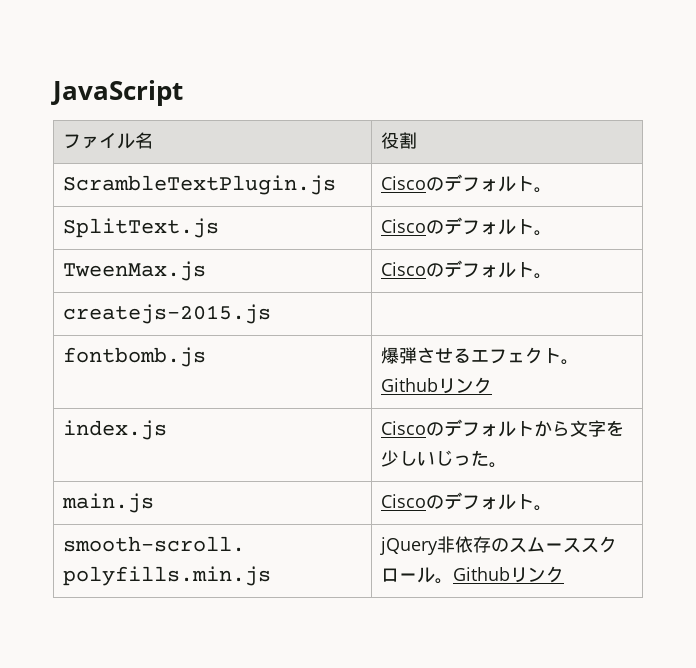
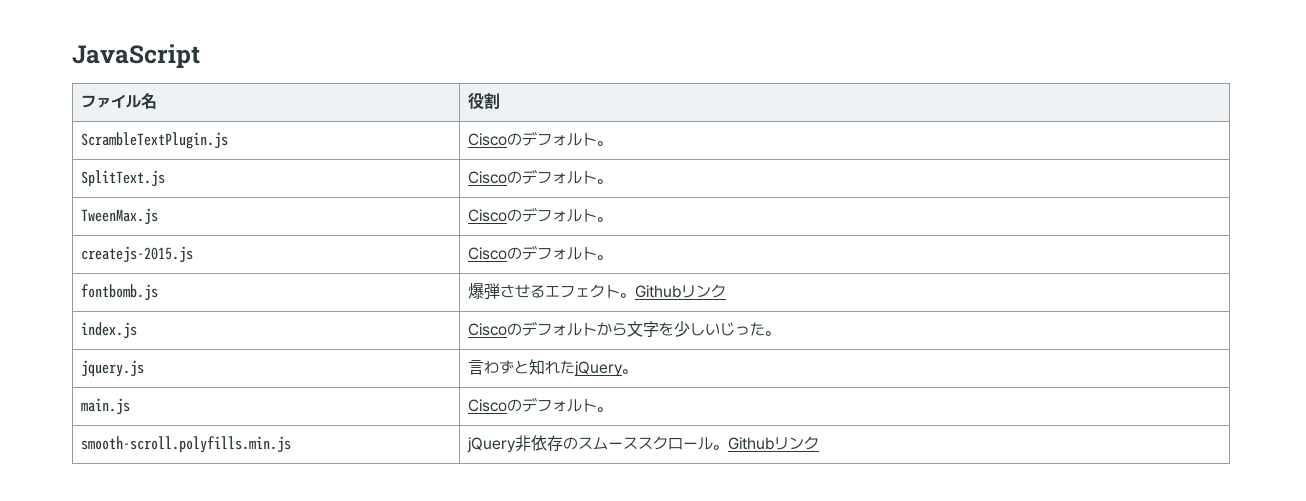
(272, 314) none -> [467,245,612,260] Ciscoのデフォルト。
(508, 465) none -> [80,360,144,377] [467,359,637,377] // jquery.js | 言わずと知れたjQuery。

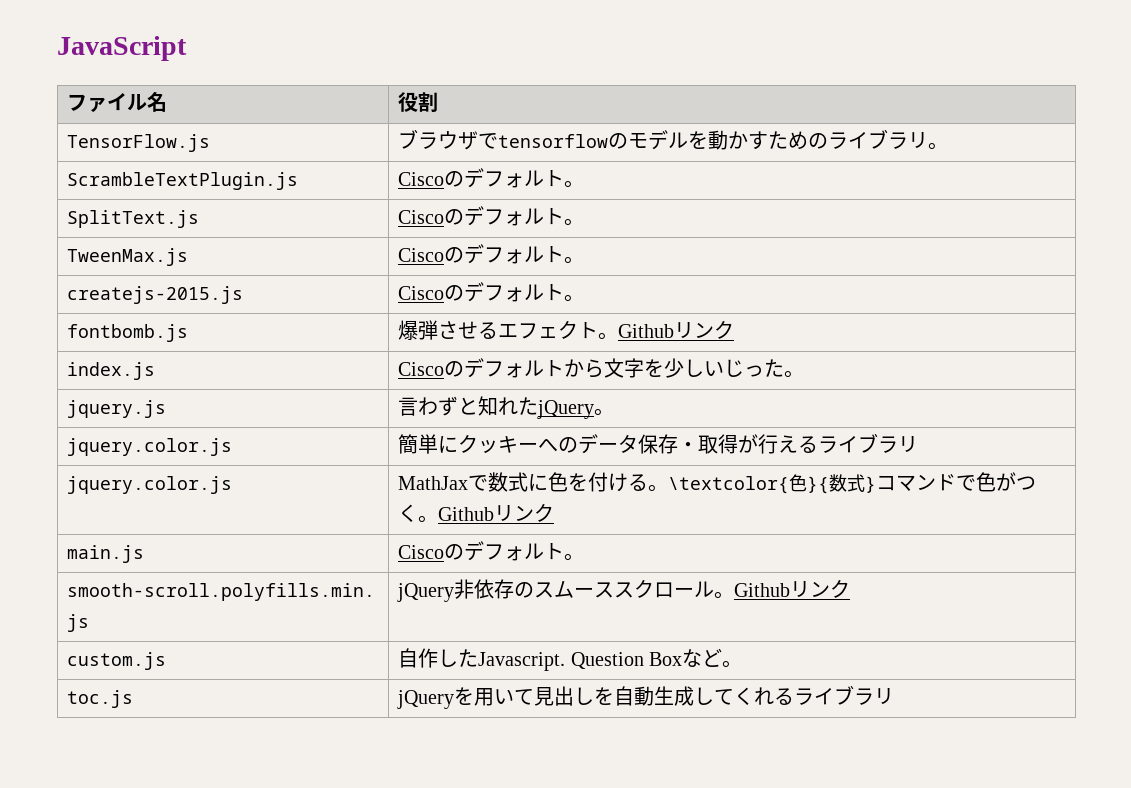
(500, 101) none -> [67,134,211,152] [398,129,949,150] // TensorFlow.js | ブラウザでtensorflowのモデルを動かすためのライブラリ。
(637, 371) none -> [67,438,233,456] [398,433,919,454] [67,476,233,494] [398,472,1037,494] [398,503,555,523] // jquery.color.js | 簡単にクッキーへのデータ保存・取得が行えるライブラリ // jquery.color.js | MathJaxで数式に色を付ける。\textcolor{色}{数式}コマンドで色がつく。Githubリンク
(819, 443) none -> [67,652,167,670] [398,648,742,671] [67,690,134,708] [397,685,895,709] // custom.js | 自作したJavascript. Question Boxなど。 // toc.js | jQueryを用いて見出しを自動生成してくれるライブラリ

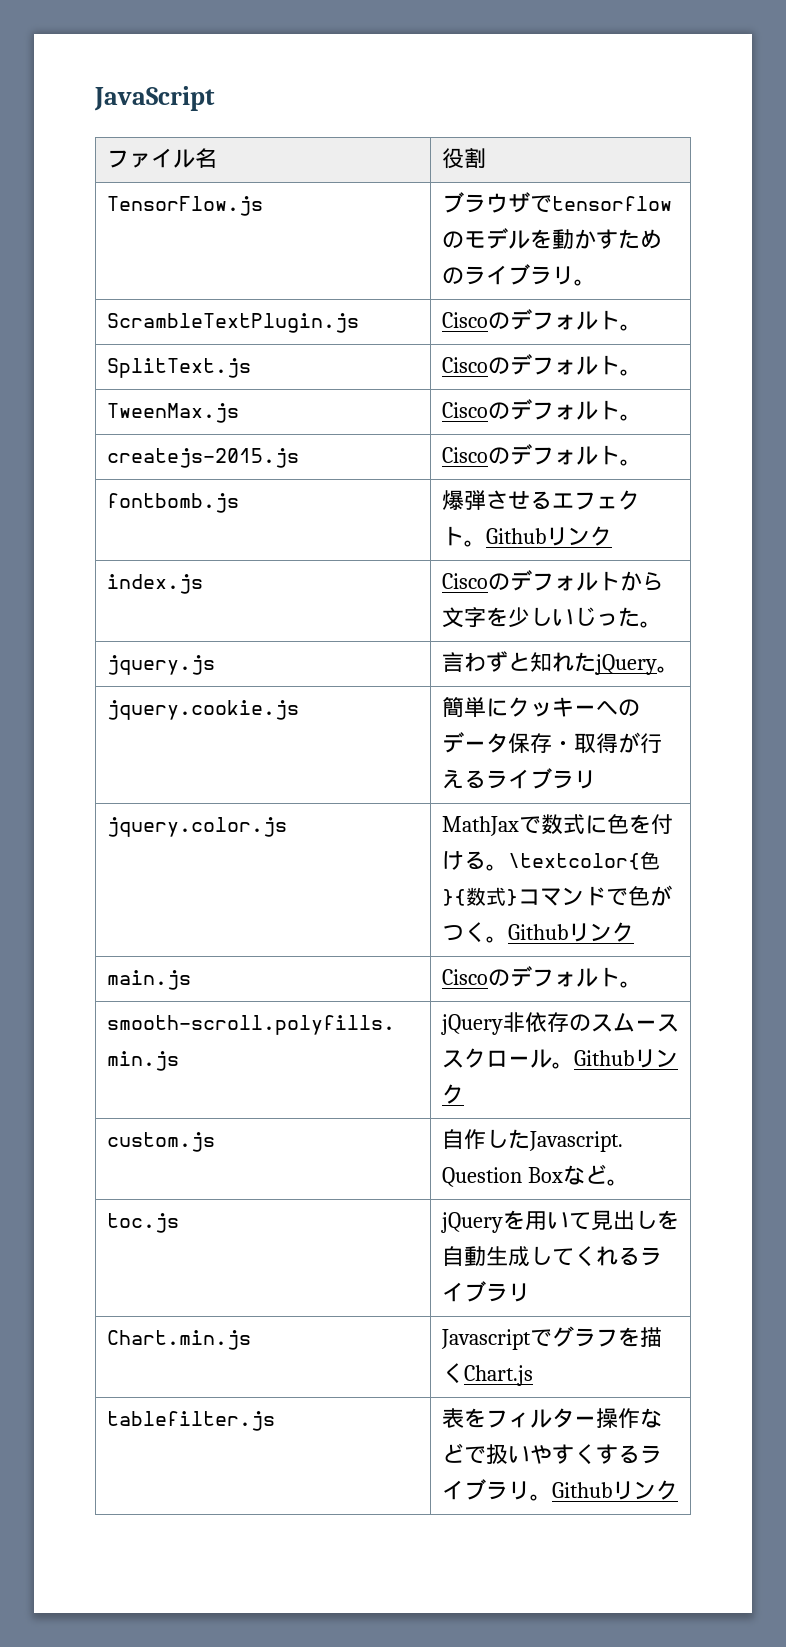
[67,438,233,456] jquery.color.js -> [106,700,299,720] jquery.cookie.js
(895, 696) none -> [106,1330,251,1350] [440,1326,662,1350] [441,1363,533,1386] [106,1411,275,1431] [441,1408,662,1428] [441,1443,662,1465] [441,1479,678,1501] // Chart.min.js | Javascriptでグラフを描くChart.js // tablefilter.js | 表をフィルター操作などで扱いやすくするライブラリ。Githubリンク

